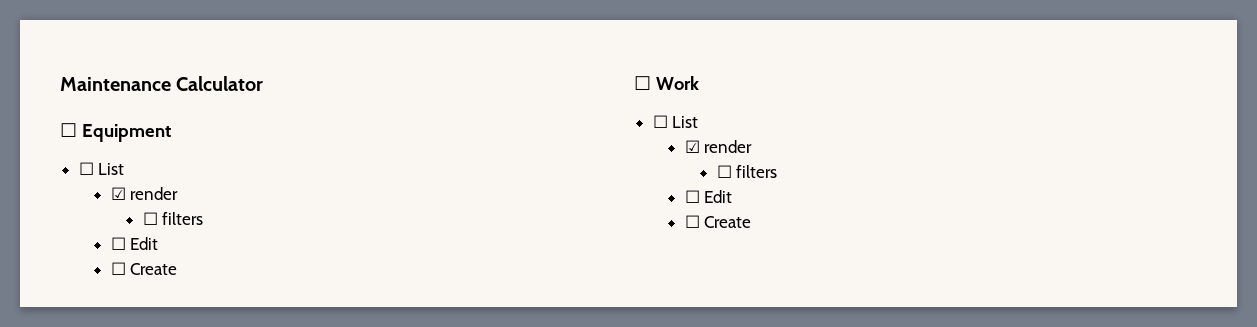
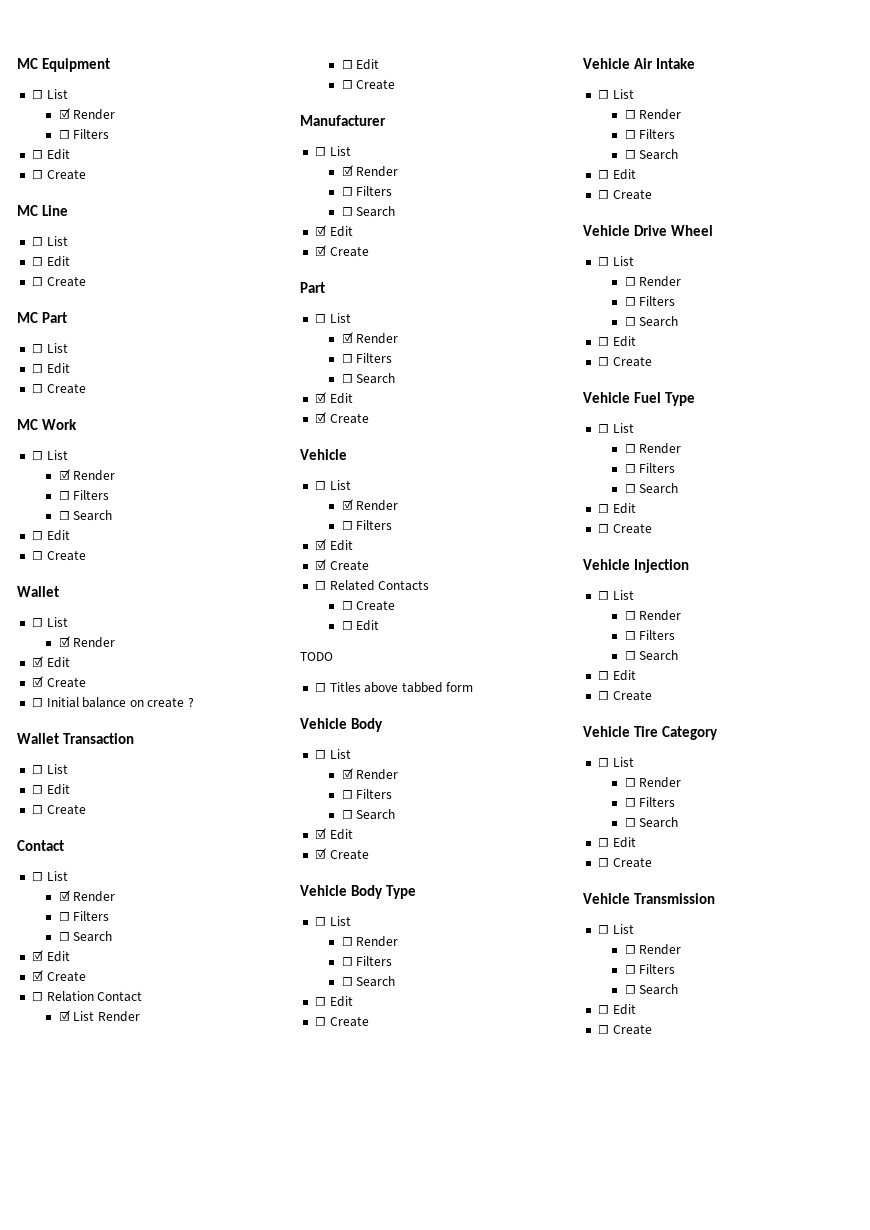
[60,76,264,91] [60,123,77,137] Maintenance Calculator // ☐ -> [17,58,38,69] MC
[130,187,179,200] [142,212,204,225] [110,237,159,250] [110,262,178,275] [634,76,651,90] render // ☐ filters // ☐ Edit // ☐ Create // ☐ -> [73,109,116,120] [58,129,110,139] [31,149,70,160] [31,169,86,180] [17,205,68,216] [31,236,68,246] [31,256,70,267] [31,276,86,287] [17,312,67,323] [31,343,68,353] [31,363,70,374] [31,383,86,394] [17,419,38,430] Render // ☐ Filters // ☐ Edit // ☐ Create // MC Line // ☐ List // ☐ Edit // ☐ Create // MC Part // ☐ List // ☐ Edit // ☐ Create // MC
[704,140,753,153] [716,165,778,178] [684,190,733,203] [684,215,752,228] render // ☐ filters // ☐ Edit // ☐ Create -> [73,470,116,481] [58,490,110,500] [58,510,113,521] [31,530,70,541] [31,550,86,561] [17,586,59,597] [31,617,68,627] [58,636,116,648] [31,656,70,668] [31,676,86,688] [31,697,195,708] [17,733,134,744] [31,764,68,774] [31,784,70,795] [31,804,86,815] [17,840,64,851] [31,871,68,881] [58,890,116,902] [58,911,110,921] [58,931,113,942] [31,950,70,962] [31,970,86,982] [31,991,143,1002] [58,1010,140,1022] [341,59,380,70] [341,79,396,90] [300,115,386,126] [314,146,351,156] [341,165,399,177] [341,186,393,196] [341,206,396,217] [314,225,353,237] [314,245,369,257] [300,282,325,293] [314,313,351,323] [341,332,399,344] [341,353,393,363] [341,373,396,384] [314,392,353,404] [314,412,369,424] [300,449,347,460] [314,480,351,490] [341,499,399,511] [341,520,393,530] [314,539,353,551] [314,559,369,571] [314,580,430,591] [341,600,396,611] [341,620,380,631] [300,652,333,661] [314,682,474,693] [300,718,383,732] [314,749,351,759] [341,768,399,780] [341,789,393,799] [341,809,396,820] [314,828,353,840] [314,848,369,860] [300,885,416,899] [314,916,351,926] [341,936,399,947] [341,956,393,966] [341,976,396,987] [314,996,353,1007] [314,1016,369,1027] [583,58,695,69] [597,89,634,99] [624,109,682,120] [624,129,676,139] [624,149,679,160] [597,169,636,180] [597,189,652,200] [583,225,713,236] [597,256,634,266] [624,276,682,287] [624,296,676,306] [624,316,679,327] [597,336,636,347] [597,356,652,367] [583,392,695,406] [597,423,634,433] [624,443,682,454] [624,463,676,473] [624,483,679,494] [597,503,636,514] [597,523,652,534] [583,559,689,573] [597,590,634,600] [624,610,682,621] [624,630,676,640] [624,650,679,661] [597,670,636,681] [597,690,652,701] [583,726,718,740] [597,757,634,767] [624,777,682,788] [624,797,676,807] [624,817,679,828] [597,837,636,848] [597,857,652,868] [583,893,715,904] [597,924,634,934] [624,944,682,955] [624,964,676,974] [624,984,679,995] [597,1004,636,1015] [597,1024,652,1035] Render // ☐ Filters // ☐ Search // ☐ Edit // ☐ Create // Wallet // ☐ List // ☑ Render // ☑ Edit // ☑ Create // ☐ Initial balance on create ? // Wallet Transaction // ☐ List // ☐ Edit // ☐ Create // Contact // ☐ List // ☑ Render // ☐ Filters // ☐ Search // ☑ Edit // ☑ Create // ☐ Relation Contact // ☑ List Render // ☐ Edit // ☐ Create // Manufacturer // ☐ List // ☑ Render // ☐ Filters // ☐ Search // ☑ Edit // ☑ Create // Part // ☐ List // ☑ Render // ☐ Filters // ☐ Search // ☑ Edit // ☑ Create // Vehicle // ☐ List // ☑ Render // ☐ Filters // ☑ Edit // ☑ Create // ☐ Related Contacts // ☐ Create // ☐ Edit // TODO // ☐ Titles above tabbed form // Vehicle Body // ☐ List // ☑ Render // ☐ Filters // ☐ Search // ☑ Edit // ☑ Create // Vehicle Body Type // ☐ List // ☐ Render // ☐ Filters // ☐ Search // ☐ Edit // ☐ Create // Vehicle Air Intake // ☐ List // ☐ Render // ☐ Filters // ☐ Search // ☐ Edit // ☐ Create // Vehicle Drive Wheel // ☐ List // ☐ Render // ☐ Filters // ☐ Search // ☐ Edit // ☐ Create // Vehicle Fuel Type // ☐ List // ☐ Render // ☐ Filters // ☐ Search // ☐ Edit // ☐ Create // Vehicle Injection // ☐ List // ☐ Render // ☐ Filters // ☐ Search // ☐ Edit // ☐ Create // Vehicle Tire Category // ☐ List // ☐ Render // ☐ Filters // ☐ Search // ☐ Edit // ☐ Create // Vehicle Transmission // ☐ List // ☐ Render // ☐ Filters // ☐ Search // ☐ Edit // ☐ Create

